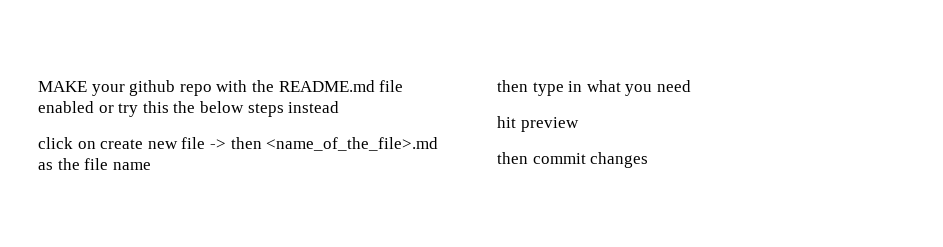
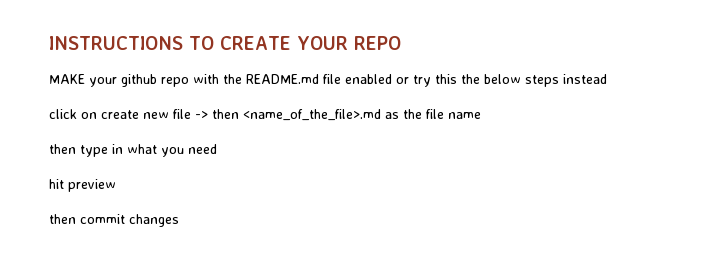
(38, 86) none -> [49,36,401,50] INSTRUCTIONS TO CREATE YOUR REPO //

